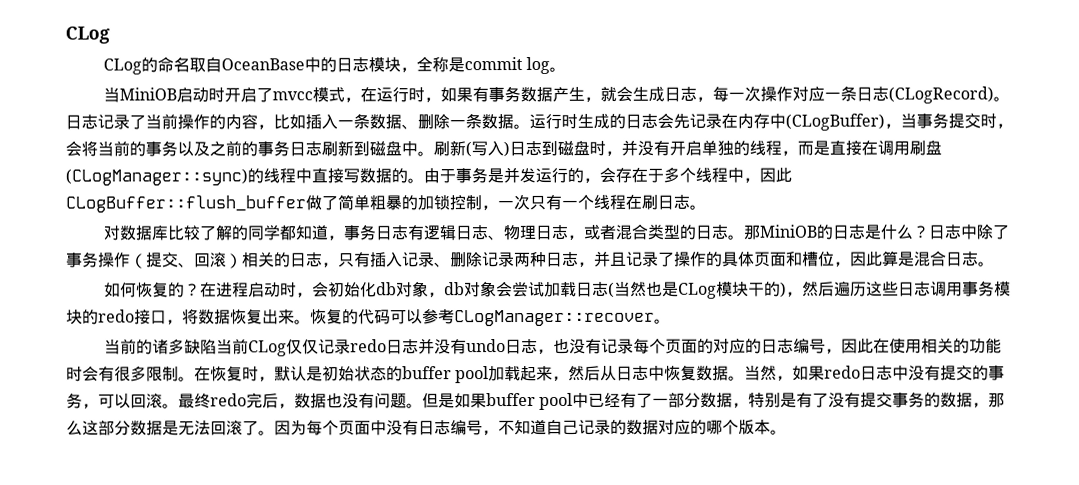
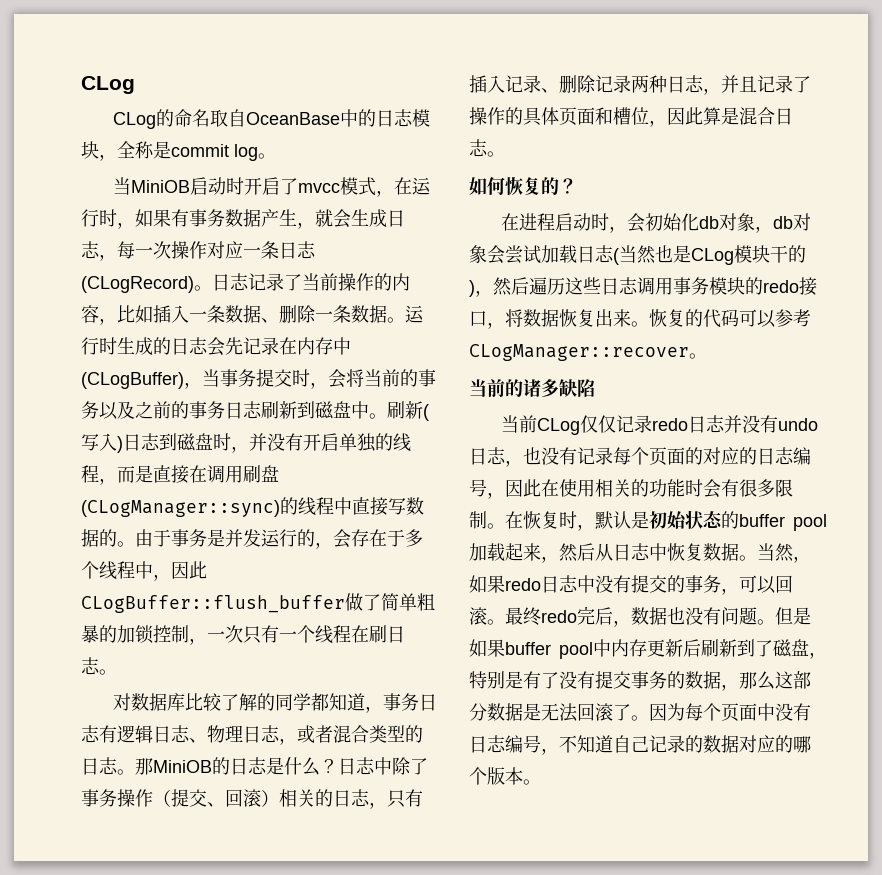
(201, 290) none -> (577, 186) //
(217, 347) none -> (595, 388) //
[588,392,734,408] 已经有了一部分数据 -> [611,639,809,658] 内存更新后刷新到了磁盘

